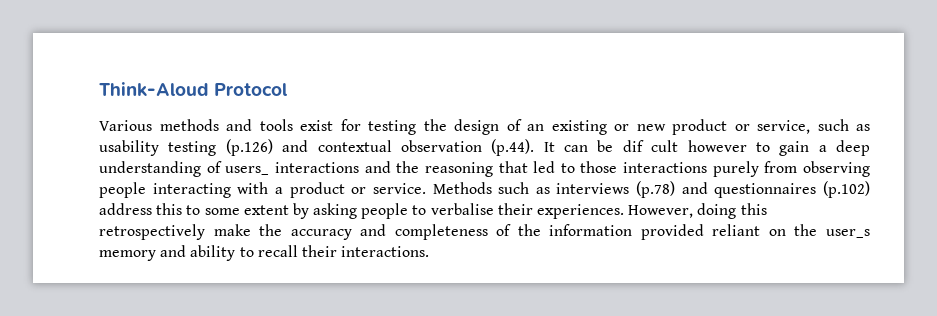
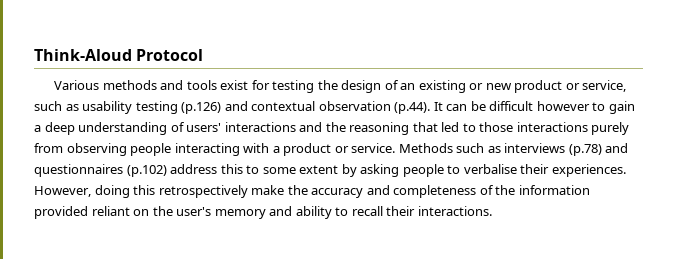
[622,140,679,152] dif cult -> [489,101,534,111] difficult
[225,166,270,175] users_ -> [186,123,222,132] users'
[826,229,871,238] user_s -> [176,207,212,216] user's

